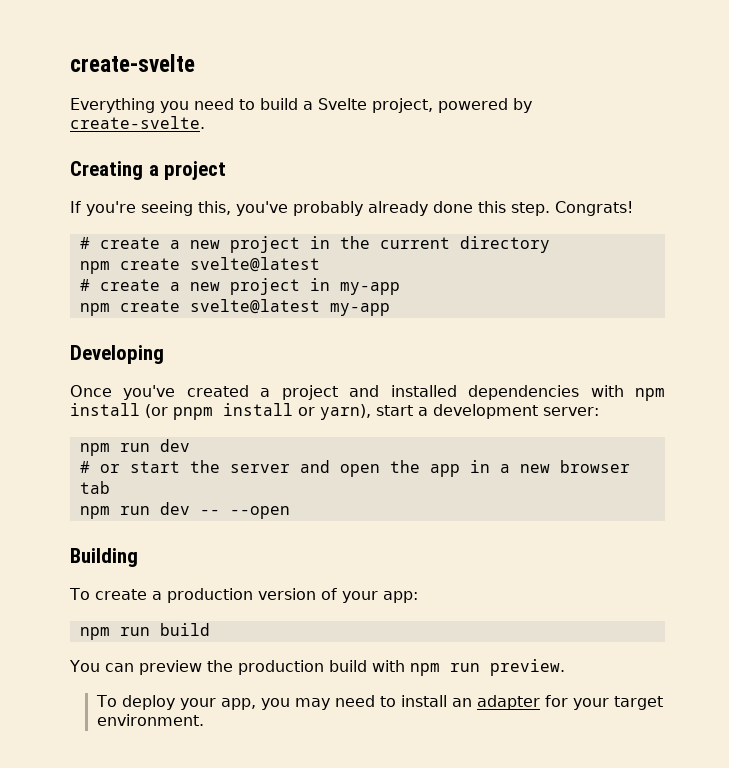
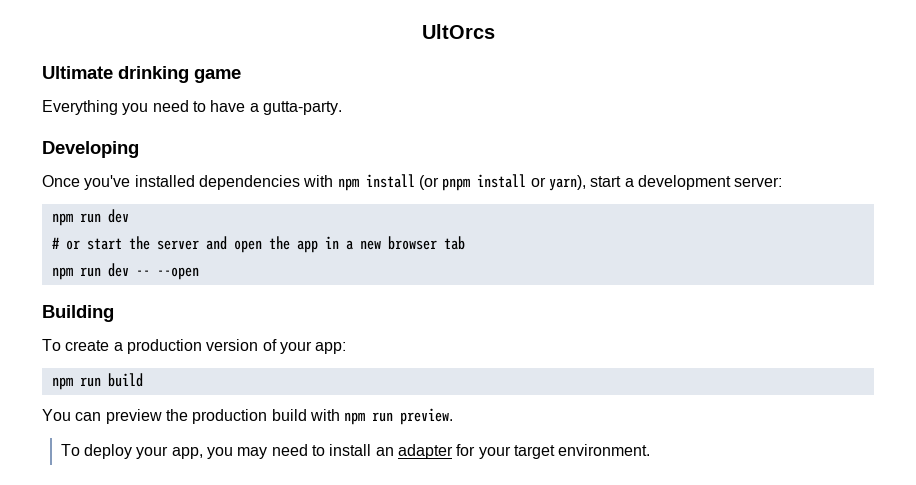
[70,54,195,72] create-svelte -> [421,24,495,39] [42,66,241,83] UltOrcs // Ultimate drinking game
[260,98,532,113] [70,116,205,129] [70,161,227,180] [70,201,633,216] [79,236,550,253] [79,257,320,274] [79,278,400,295] [79,299,390,316] build a Svelte project, powered by create-svelte. // Creating a project // If you're seeing this, you've probably already done this step. Congrats! // # create a new project in the current directory // npm create svelte@latest // # create a new project in my-app // npm create svelte@latest my-app -> [210,100,342,115] have a gutta-party.
[186,385,380,400] created a project and -> (131, 182) none

